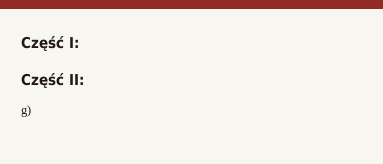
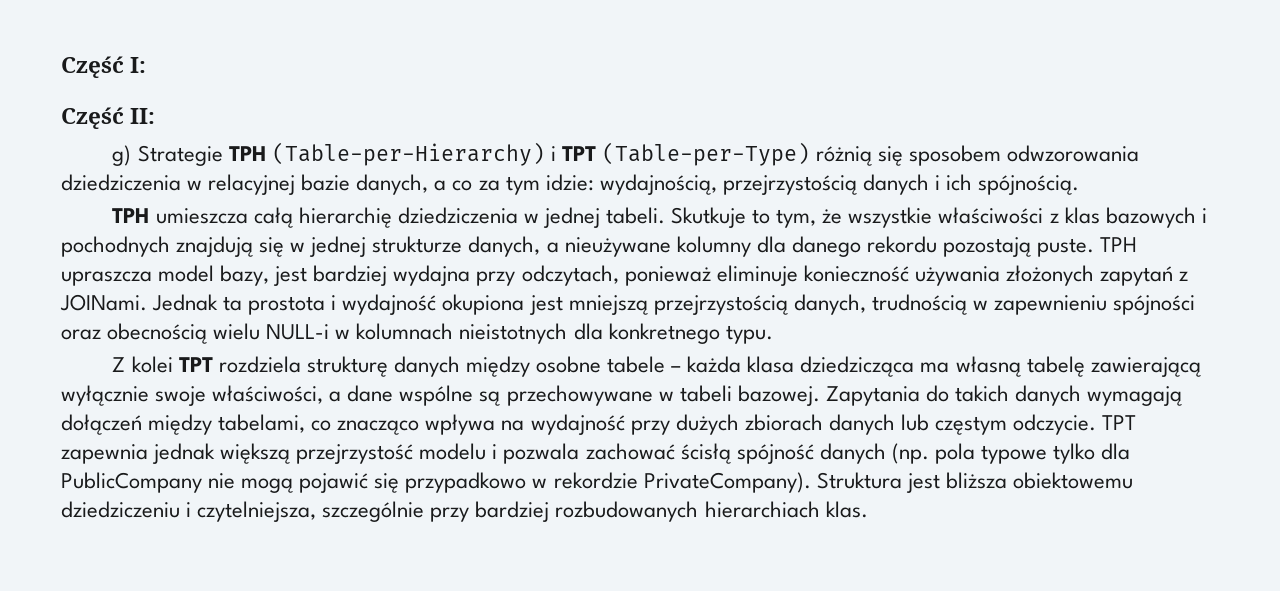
(31, 111) none -> [137,142,1140,166] [61,174,1080,195] [112,207,1207,228] [61,236,1138,257] [61,265,1189,286] [60,294,1196,315] [61,323,773,344] [112,356,1201,377] [61,385,1183,406] [61,414,1137,435] [61,443,1131,464] [61,472,1133,493] [61,501,868,522] Strategie TPH (Table-per-Hierarchy) i TPT (Table-per-Type) różnią się sposobem odwzorowania dziedziczenia w relacyjnej bazie danych, a co za tym idzie: wydajnością, przejrzystością danych i ich spójnością. // TPH umieszcza całą hierarchię dziedziczenia w jednej tabeli. Skutkuje to tym, że wszystkie właściwości z klas bazowych i pochodnych znajdują się w jednej strukturze danych, a nieużywane kolumny dla danego rekordu pozostają puste. TPH upraszcza model bazy, jest bardziej wydajna przy odczytach, ponieważ eliminuje konieczność używania złożonych zapytań z JOINami. Jednak ta prostota i wydajność okupiona jest mniejszą przejrzystością danych, trudnością w zapewnieniu spójności oraz obecnością wielu NULL-i w kolumnach nieistotnych dla konkretnego typu. // Z kolei TPT rozdziela strukturę danych między osobne tabele – każda klasa dziedzicząca ma własną tabelę zawierającą wyłącznie swoje właściwości, a dane wspólne są przechowywane w tabeli bazowej. Zapytania do takich danych wymagają dołączeń między tabelami, co znacząco wpływa na wydajność przy dużych zbiorach danych lub częstym odczycie. TPT zapewnia jednak większą przejrzystość modelu i pozwala zachować ścisłą spójność danych (np. pola typowe tylko dla PublicCompany nie mogą pojawić się przypadkowo w rekordzie PrivateCompany). Struktura jest bliższa obiektowemu dziedziczeniu i czytelniejsza, szczególnie przy bardziej rozbudowanych hierarchiach klas.

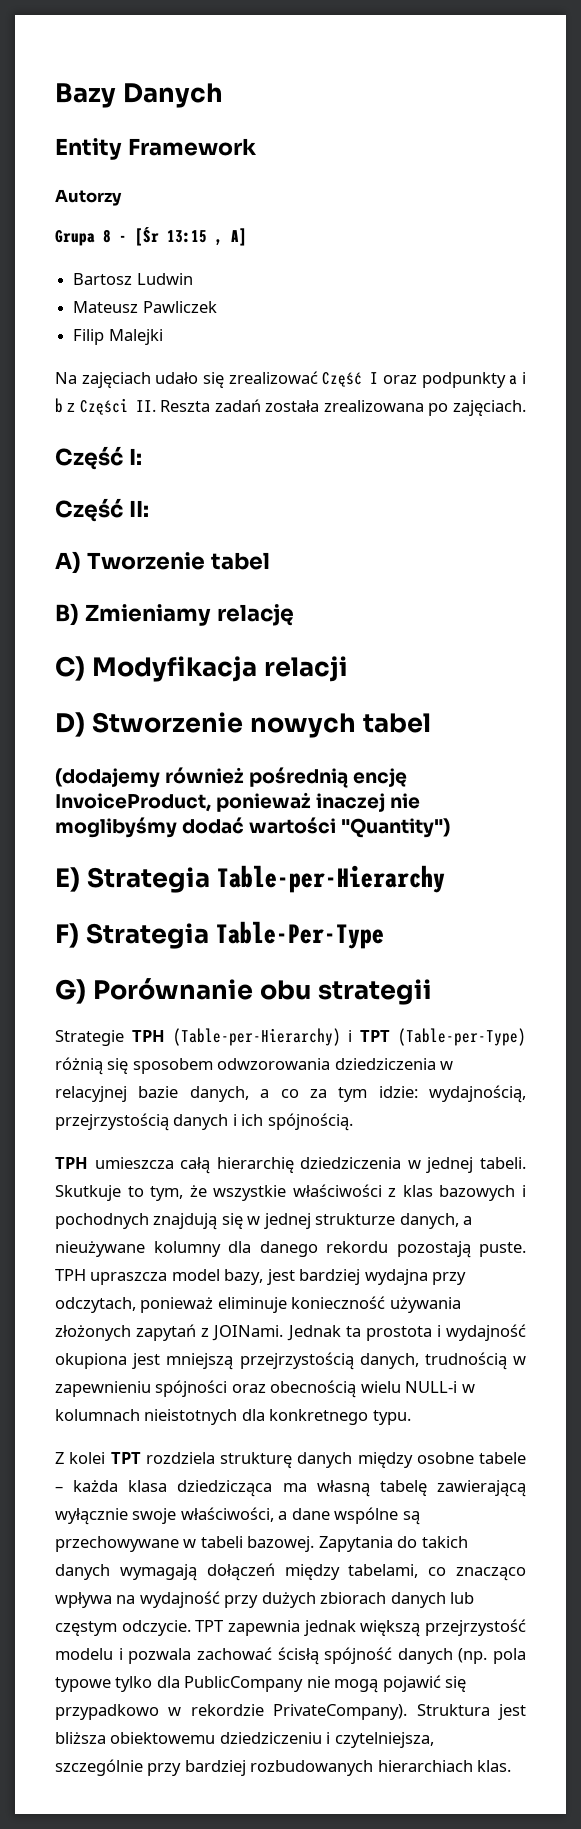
[61,56,147,78] [61,107,156,129] [112,145,132,166] Część I: // Część II: // g) -> [55,83,223,108] [55,138,257,160] [55,189,122,206] [55,227,247,246] [73,273,193,285] [73,301,217,313] [73,329,163,345] [55,371,526,388] [55,398,526,416] [55,446,142,470] [55,498,149,522] [55,551,270,574] [55,603,294,626] [55,656,348,682] [55,712,431,738] [55,767,408,788] [55,792,421,812] [55,817,451,838] [55,865,445,893] [55,921,384,949] [55,978,432,1005] Bazy Danych // Entity Framework // Autorzy // Grupa 8 - [Śr 13:15 , A] // Bartosz Ludwin // Mateusz Pawliczek // Filip Malejki // Na zajęciach udało się zrealizować Część I oraz podpunkty a i b z Części II. Reszta zadań została zrealizowana po zajęciach. // Część I: // Część II: // A) Tworzenie tabel // B) Zmieniamy relację // C) Modyfikacja relacji // D) Stworzenie nowych tabel // (dodajemy również pośrednią encję InvoiceProduct, ponieważ inaczej nie moglibyśmy dodać wartości "Quantity") // E) Strategia Table-per-Hierarchy // F) Strategia Table-Per-Type // G) Porównanie obu strategii //

